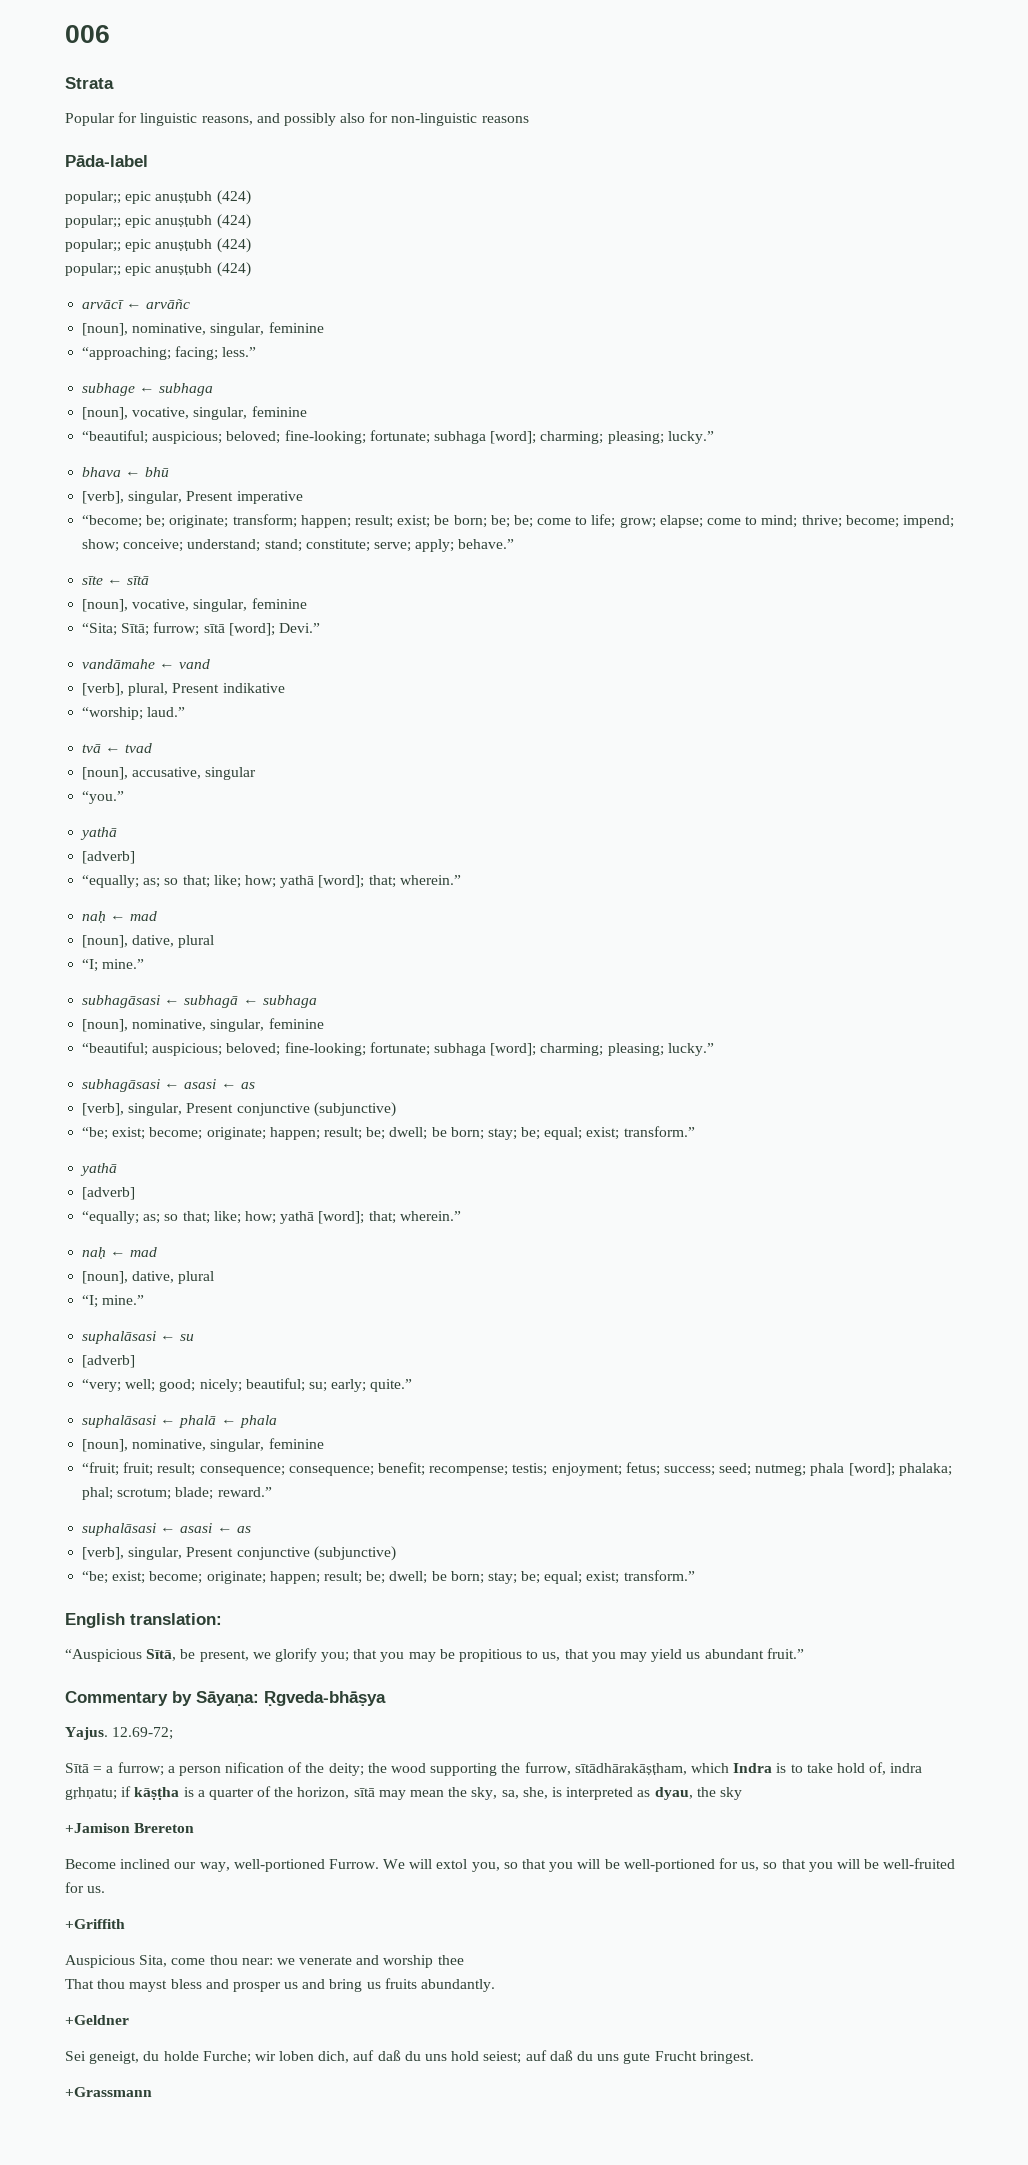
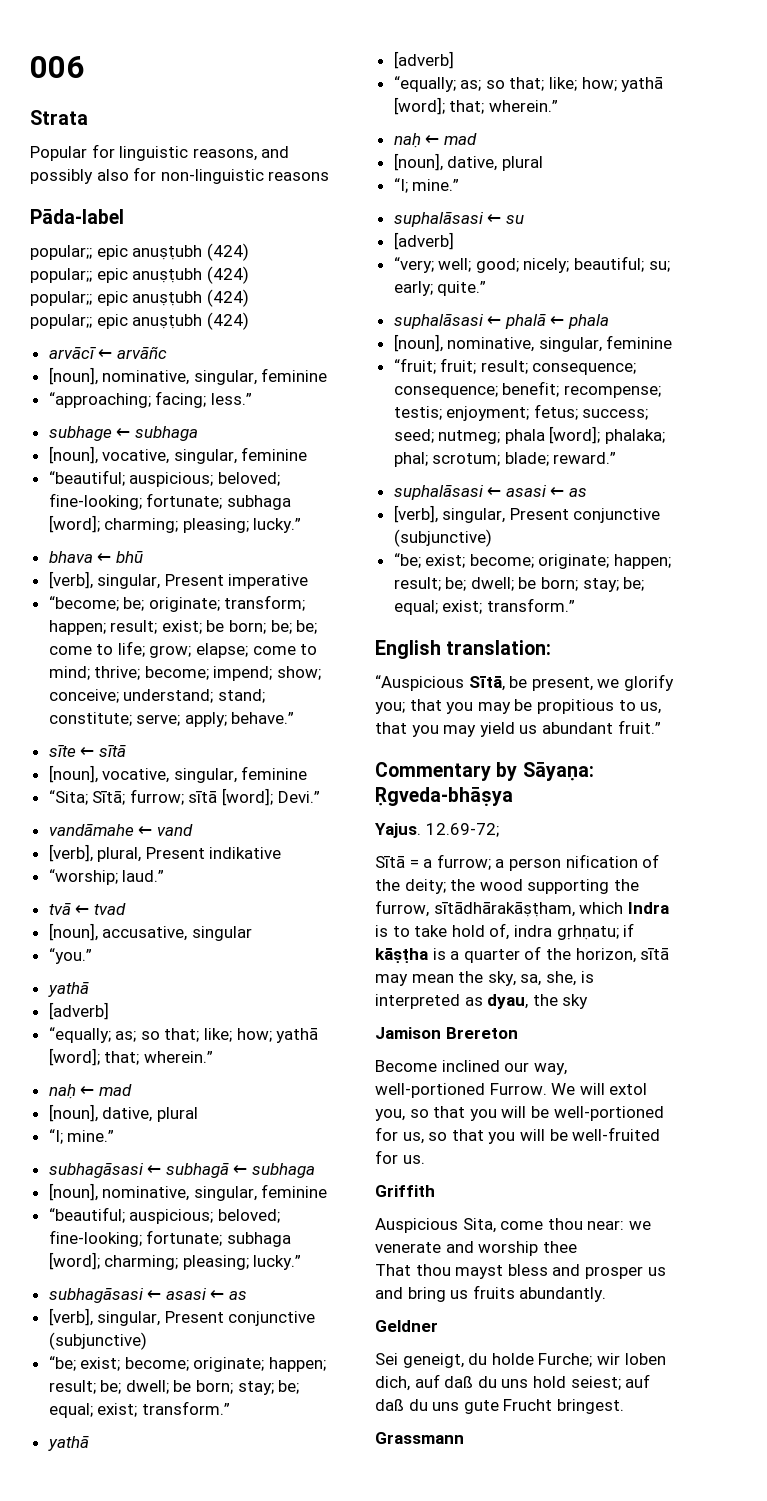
[65,1823,130,1833] +Jamison -> [375,1027,441,1039] Jamison
[65,1919,125,1929] +Griffith -> [375,1185,435,1197] Griffith
[65,2015,129,2025] +Geldner -> [375,1320,438,1332] Geldner
[65,2087,152,2097] +Grassmann -> [375,1432,464,1444] Grassmann

